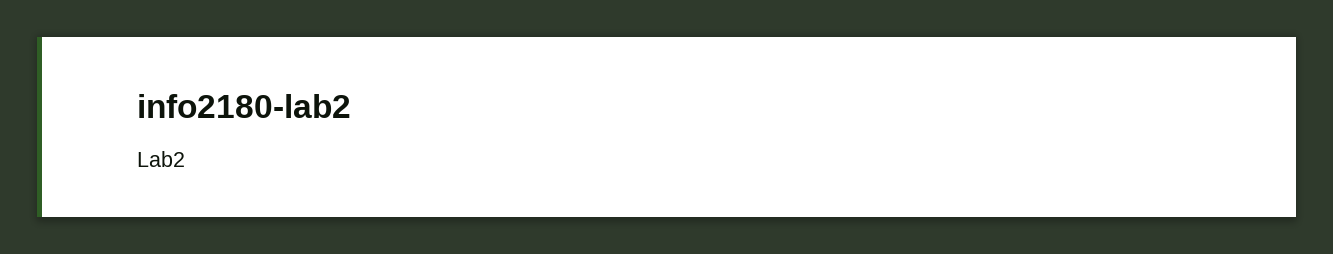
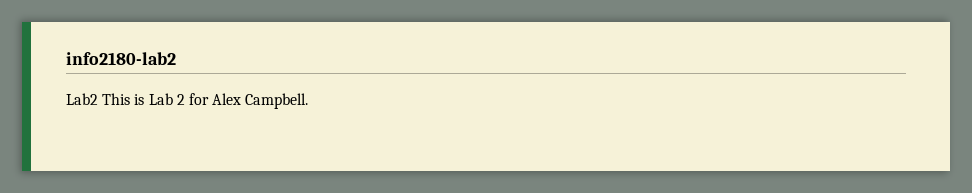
(185, 159) none -> [102,93,309,109] This is Lab 2 for Alex Campbell.

